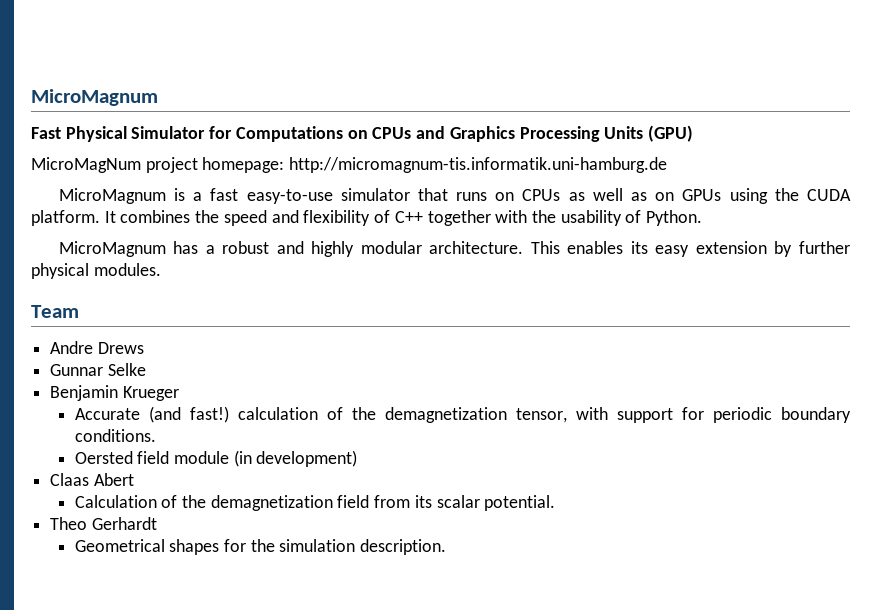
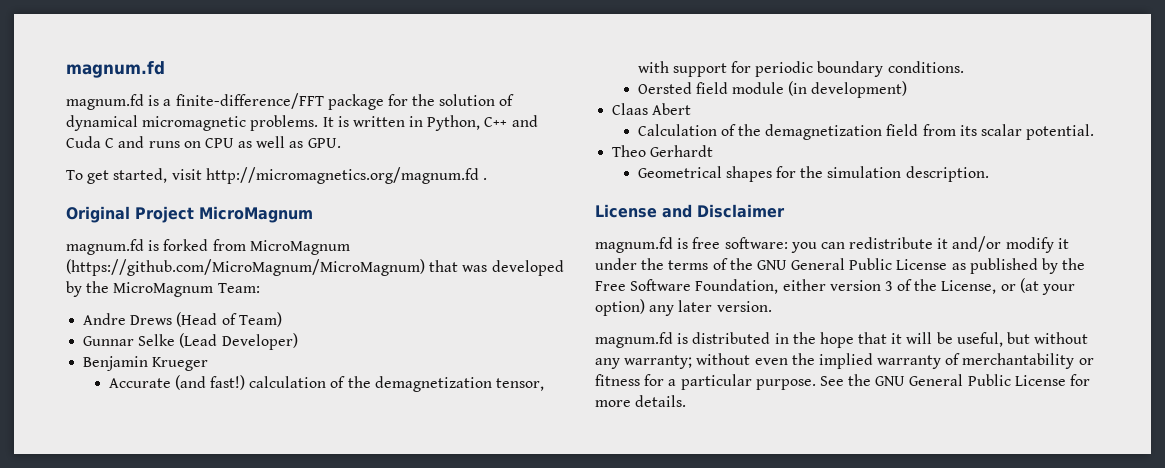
[31,89,158,106] [31,125,693,142] [31,157,668,173] [58,188,448,204] MicroMagnum // Fast Physical Simulator for Computations on CPUs and Graphics Processing Units (GPU) // MicroMagNum project homepage: http://micromagnum-tis.informatik.uni-hamburg.de // MicroMagnum is a fast easy-to-use simulator that -> [66,61,165,78] [66,93,515,110] [66,115,538,131] [66,136,145,148] magnum.fd // magnum.fd is a finite-difference/FFT package for the solution of dynamical micromagnetic problems. It is written in Python, C++ and Cuda C and
[522,189,561,201] CPUs -> [204,138,234,148] CPU
[655,188,852,204] [31,210,703,226] [58,241,850,257] [31,263,161,279] [31,305,79,318] on GPUs using the CUDA platform. It combines the speed and flexibility of C++ together with the usability of Python. // MicroMagnum has a robust and highly modular architecture. This enables its easy extension by further physical modules. // Team -> [307,138,341,148] [66,167,487,184] [66,206,313,223] [66,239,350,255] [66,259,564,276] [66,281,260,297] GPU. // To get started, visit http://micromagnetics.org/magnum.fd . // Original Project MicroMagnum // magnum.fd is forked from MicroMagnum (https://github.com/MicroMagnum/MicroMagnum) that was developed by the MicroMagnum Team:
(144, 348) none -> [176,312,282,327] (Head of Team)
(146, 369) none -> [179,333,298,350] (Lead Developer)
(447, 547) none -> [595,204,785,218] [595,236,1069,253] [595,258,1086,274] [595,278,1076,295] [595,299,772,316] [595,332,1089,348] [595,353,1094,369] [595,374,1091,390] [595,395,687,407] // License and Disclaimer // magnum.fd is free software: you can redistribute it and/or modify it under the terms of the GNU General Public License as published by the Free Software Foundation, either version 3 of the License, or (at your option) any later version. // magnum.fd is distributed in the hope that it will be useful, but without any warranty; without even the implied warranty of merchantability or fitness for a particular purpose. See the GNU General Public License for more details.

